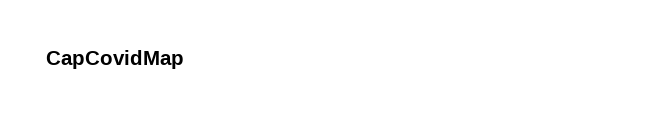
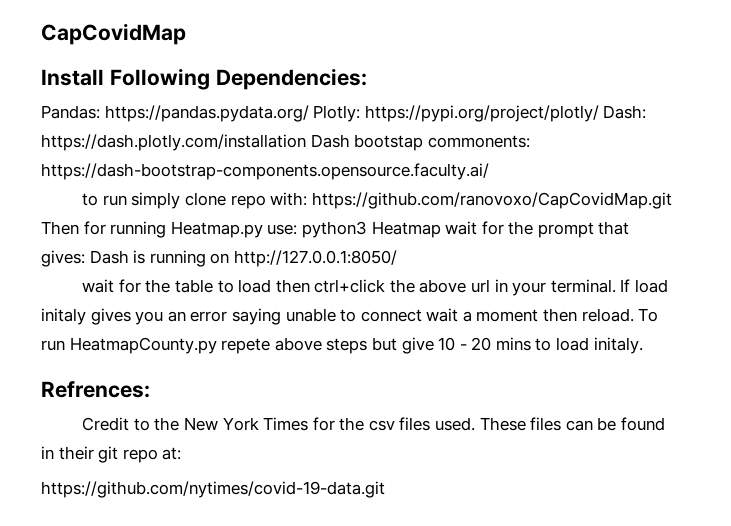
(184, 59) none -> [41,68,367,90] [41,105,647,122] [41,134,530,151] [41,163,489,180] [82,192,672,209] [41,221,630,238] [41,250,397,267] [82,279,669,296] [41,308,659,325] [41,337,643,354] [41,381,150,398] [82,417,666,431] [41,446,182,463] [41,481,385,498] // Install Following Dependencies: // Pandas: https://pandas.pydata.org/ Plotly: https://pypi.org/project/plotly/ Dash: https://dash.plotly.com/installation Dash bootstap commonents: https://dash-bootstrap-components.opensource.faculty.ai/ // to run simply clone repo with: https://github.com/ranovoxo/CapCovidMap.git Then for running Heatmap.py use: python3 Heatmap wait for the prompt that gives: Dash is running on http://127.0.0.1:8050/ // wait for the table to load then ctrl+click the above url in your terminal. If load initaly gives you an error saying unable to connect wait a moment then reload. To run HeatmapCounty.py repete above steps but give 10 - 20 mins to load initaly. // Refrences: // Credit to the New York Times for the csv files used. These files can be found in their git repo at: // https://github.com/nytimes/covid-19-data.git

